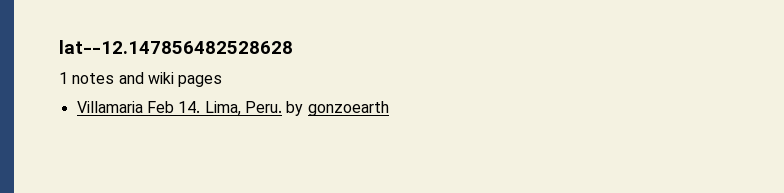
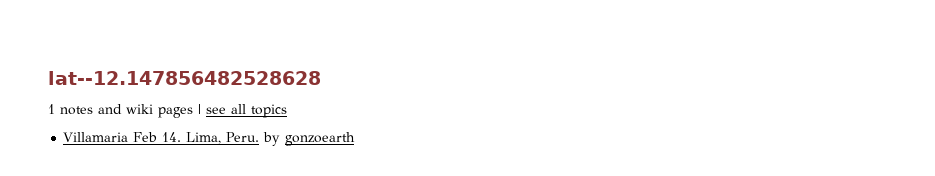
(223, 81) none -> [198,104,287,118] | see all topics

